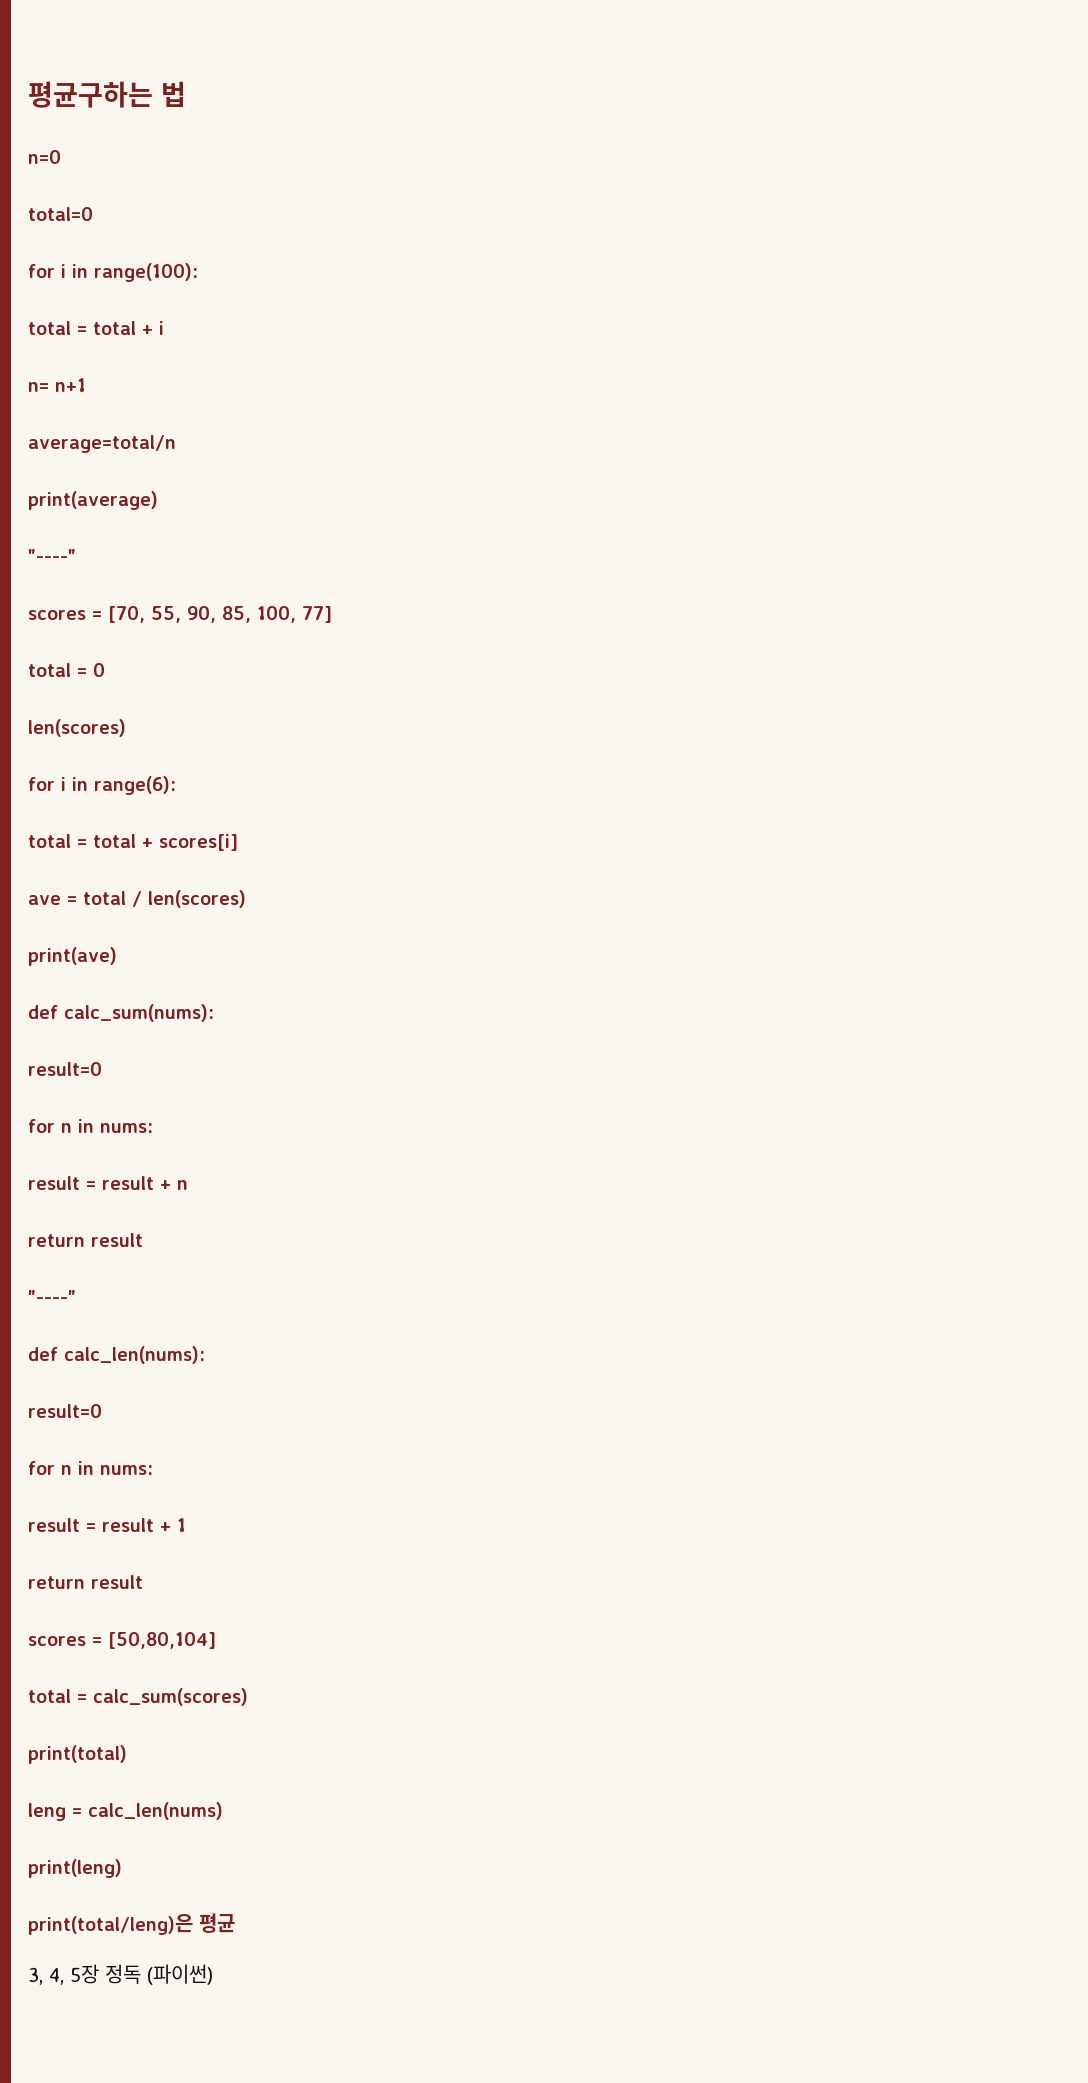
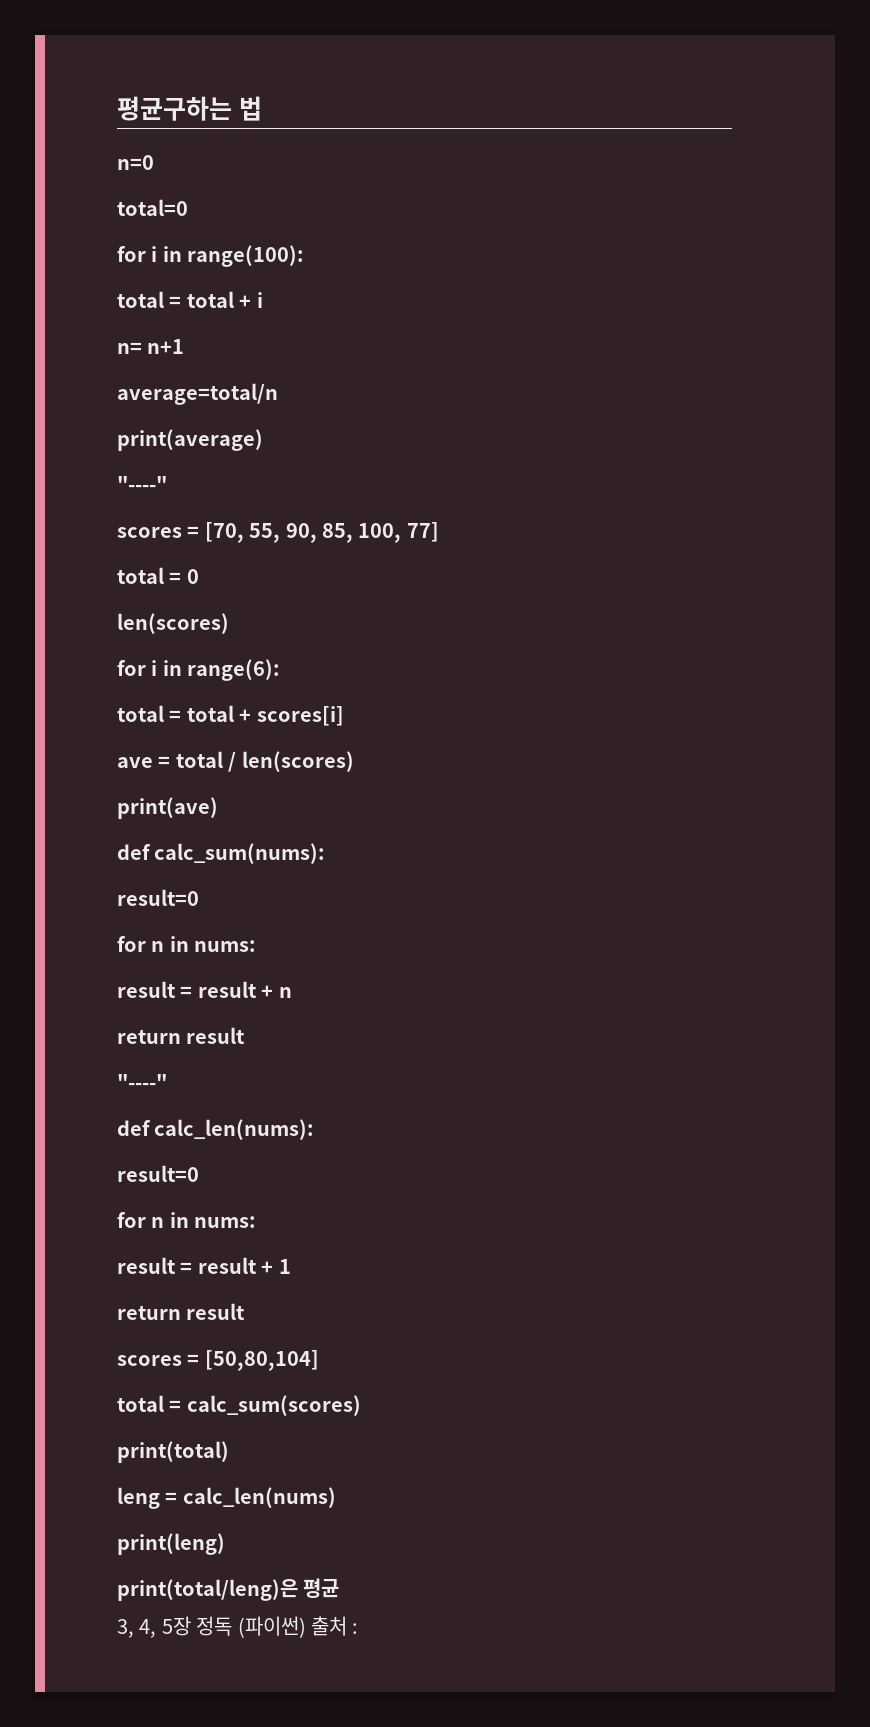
(213, 1974) none -> [311,1616,359,1636] 출처 :

